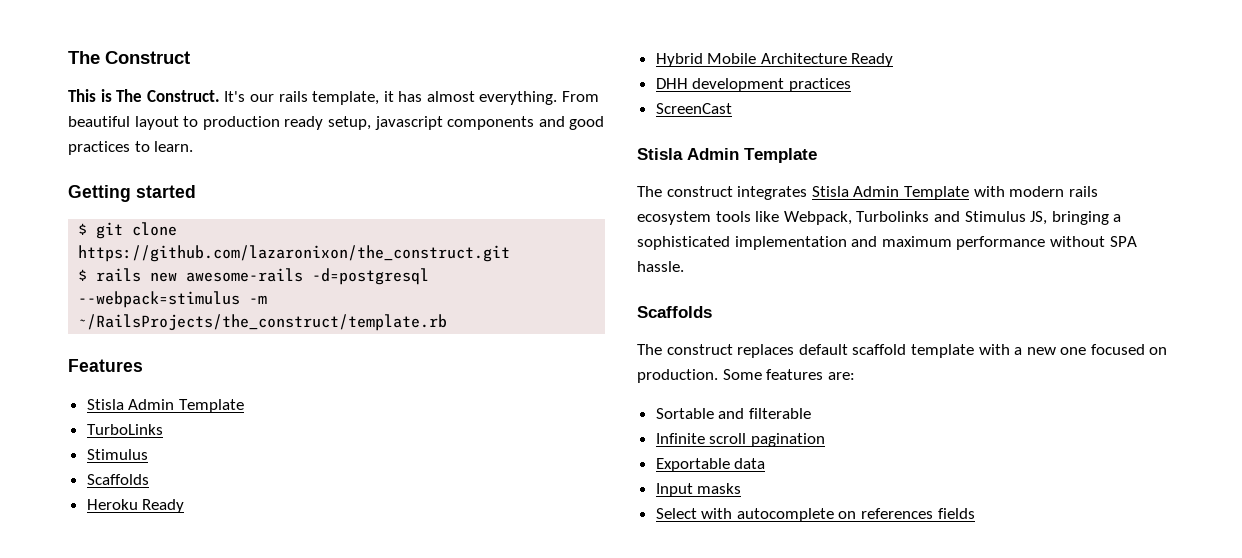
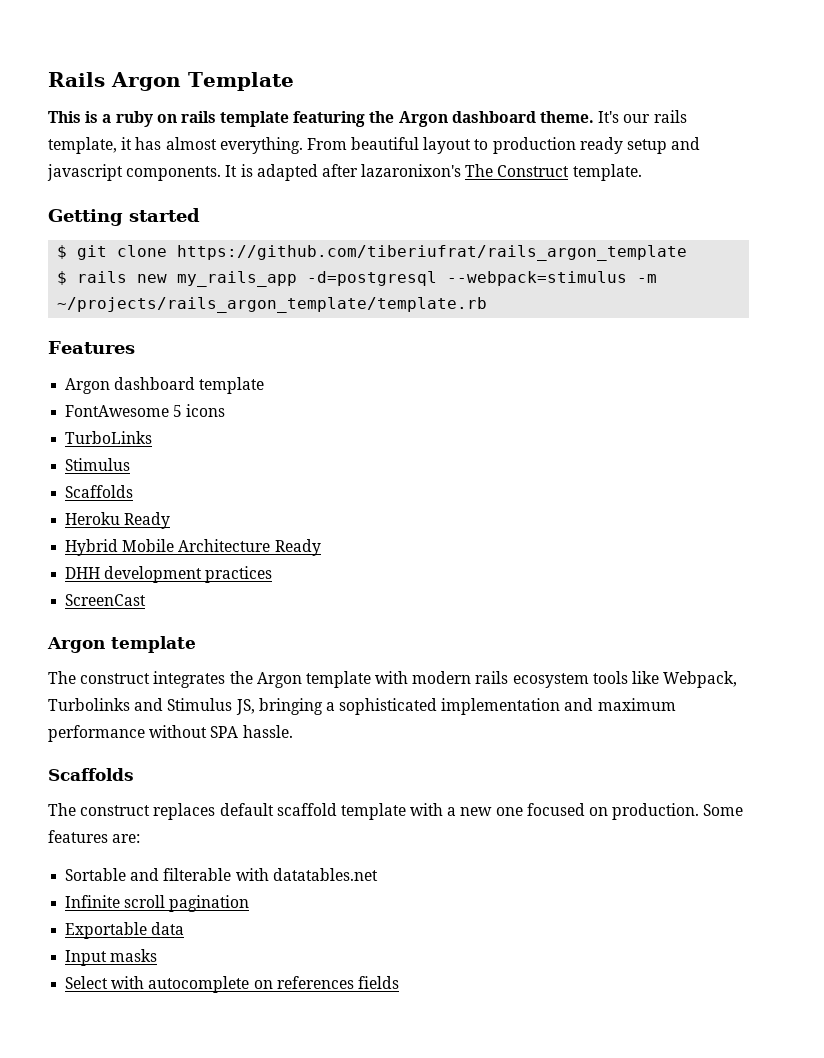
[68,51,190,64] The Construct -> [48,72,294,91] Rails Argon Template
[116,89,220,102] The Construct. -> [102,111,595,127] a ruby on rails template featuring the Argon dashboard theme.
[327,116,605,130] [68,141,194,155] setup, javascript components and good practices to learn. -> [627,137,701,154] [47,164,642,181] setup and javascript components. It is adapted after lazaronixon's The Construct template.
[78,245,511,262] https://github.com/lazaronixon/the_construct.git -> [177,245,688,261] https://github.com/tiberiufrat/rails_argon_template
[186,268,304,282] awesome-rails -> [177,271,298,287] my_rails_app
[78,314,448,331] ~/RailsProjects/the_construct/template.rb -> [57,297,488,313] ~/projects/rails_argon_template/template.rb
[86,399,244,413] Stisla Admin Template -> [65,377,265,394] [65,404,226,417] Argon dashboard template // FontAwesome 5 icons
[637,148,817,163] Stisla Admin Template -> [47,636,196,653] Argon template
[811,186,969,200] Stisla Admin Template -> [229,671,371,688] the Argon template
(811, 413) none -> [235,868,378,881] with datatables.net

